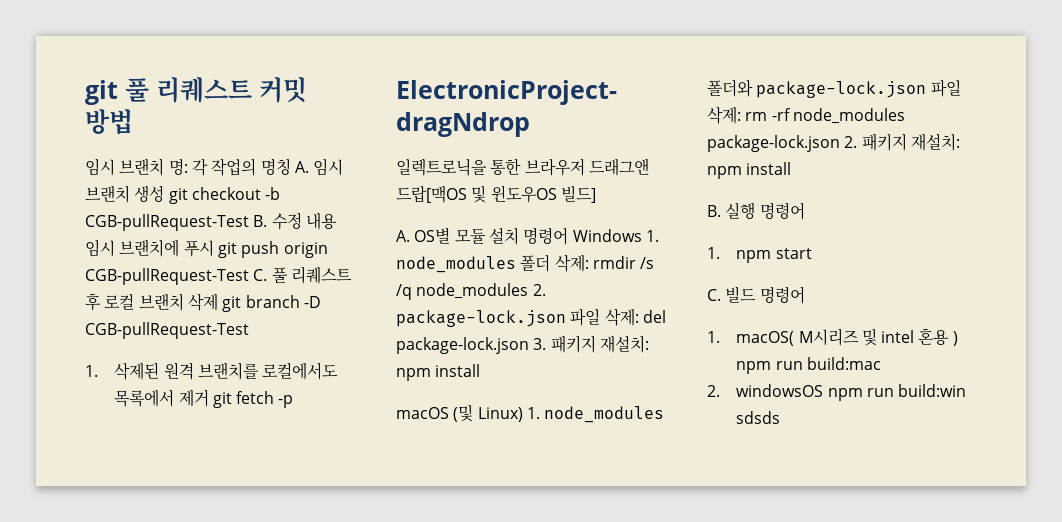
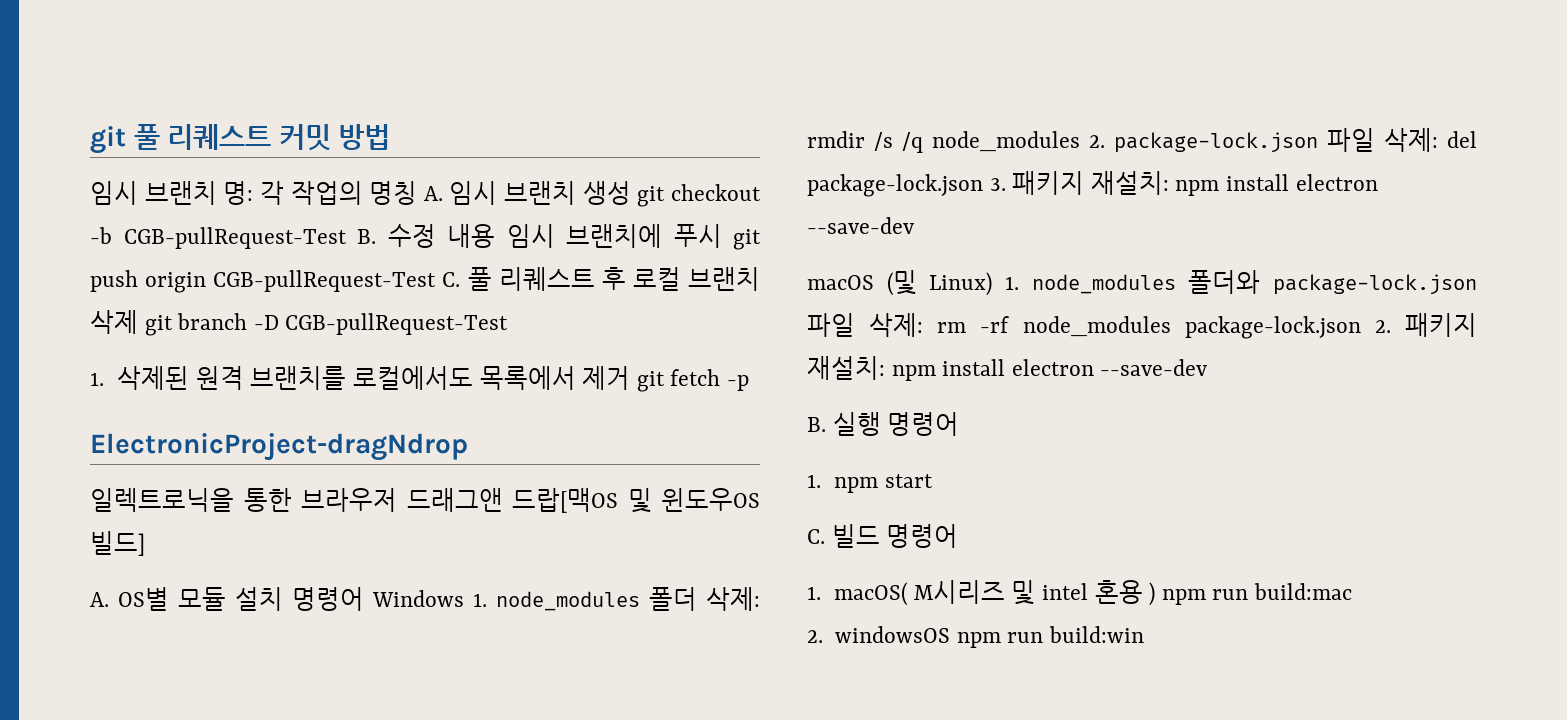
(481, 370) none -> [1295,174,1378,191] [807,217,915,234] electron --save-dev
(792, 168) none -> [1011,359,1209,376] electron --save-dev
[736,411,781,424] sdsds -> (1145, 634) none

